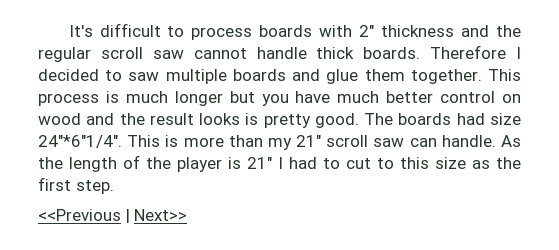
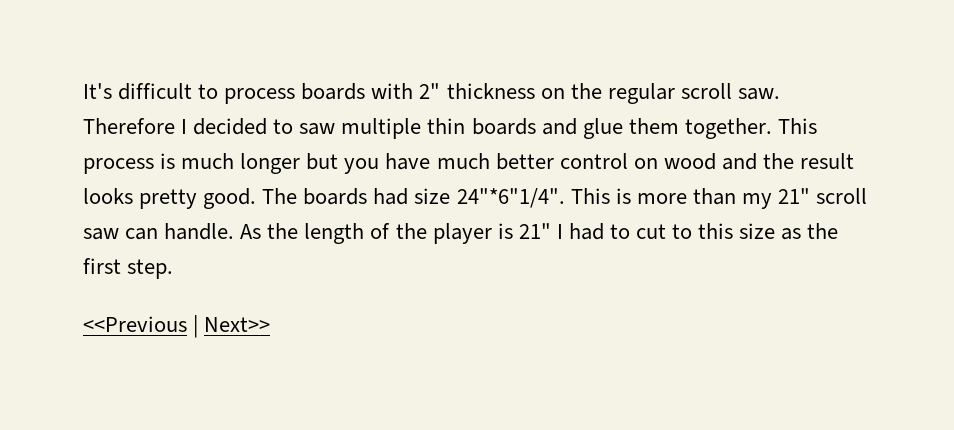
[461,25,490,37] and -> [540,88,565,99] on
[152,47,421,59] saw cannot handle thick boards. -> [737,88,780,100] saw.
(227, 76) none -> [427,118,466,134] thin
[245,113,259,125] is -> (133, 196) none

